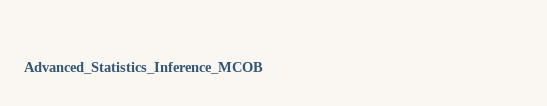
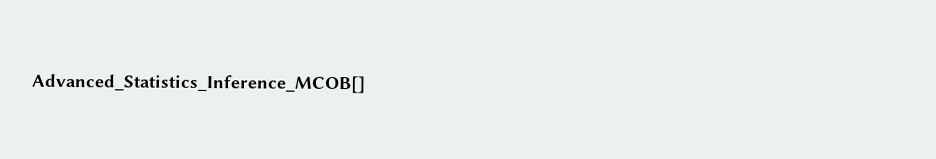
[24,62,263,74] Advanced_Statistics_Inference_MCOB -> [31,73,366,94] Advanced_Statistics_Inference_MCOB[]

